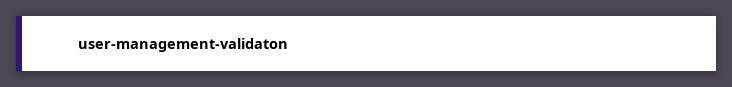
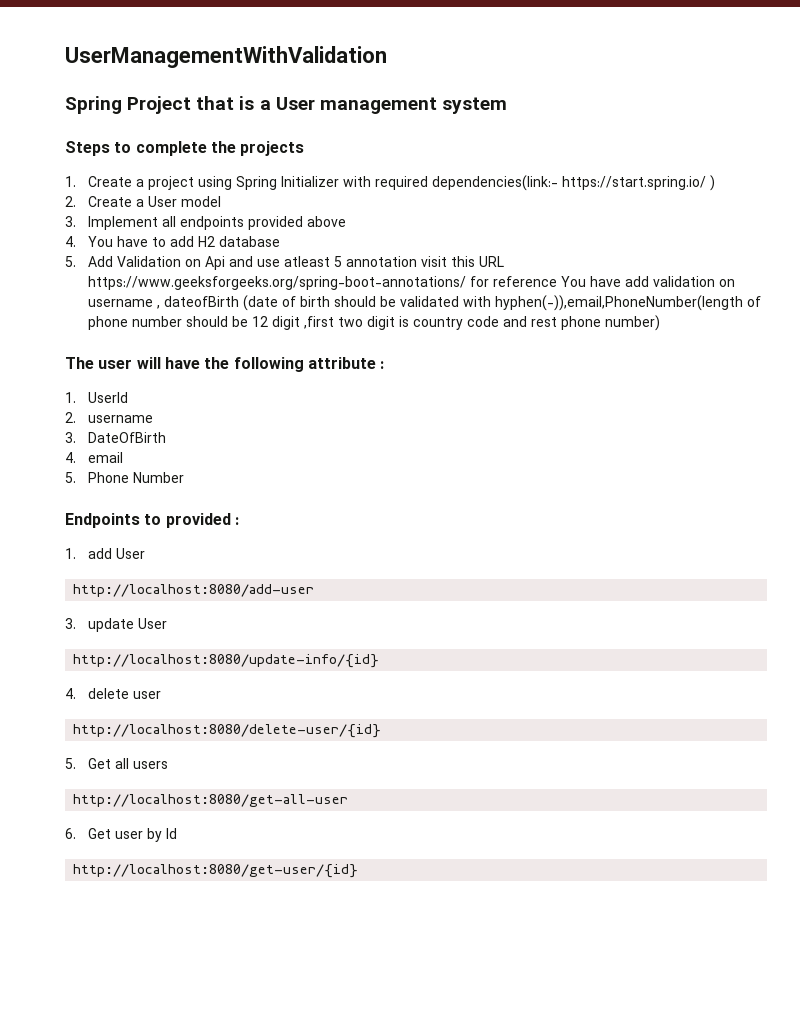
[78,38,288,52] user-management-validaton -> [65,46,387,68] [65,96,507,114] [65,141,305,156] [65,175,715,191] [65,196,221,207] [65,216,346,230] [65,236,280,247] [65,256,504,270] [87,276,735,290] [87,295,761,311] [87,315,660,331] [65,357,385,372] [65,392,128,403] [65,412,153,423] [65,432,166,443] [65,452,123,463] [65,472,184,483] [65,513,239,528] [65,548,145,559] [73,584,315,597] [65,618,167,632] [73,654,380,668] [65,688,161,699] [73,724,382,738] [65,758,168,769] [73,794,349,807] [65,828,177,842] [73,864,359,878] UserManagementWithValidation // Spring Project that is a User management system // Steps to complete the projects // 1. Create a project using Spring Initializer with required dependencies(link:- https://start.spring.io/ ) // 2. Create a User model // 3. Implement all endpoints provided above // 4. You have to add H2 database // 5. Add Validation on Api and use atleast 5 annotation visit this URL https://www.geeksforgeeks.org/spring-boot-annotations/ for reference You have add validation on username , dateofBirth (date of birth should be validated with hyphen(-)),email,PhoneNumber(length of phone number should be 12 digit ,first two digit is country code and rest phone number) // The user will have the following attribute : // 1. UserId // 2. username // 3. DateOfBirth // 4. email // 5. Phone Number // Endpoints to provided : // 1. add User // http://localhost:8080/add-user // 3. update User // http://localhost:8080/update-info/{id} // 4. delete user // http://localhost:8080/delete-user/{id} // 5. Get all users // http://localhost:8080/get-all-user // 6. Get user by Id // http://localhost:8080/get-user/{id}

